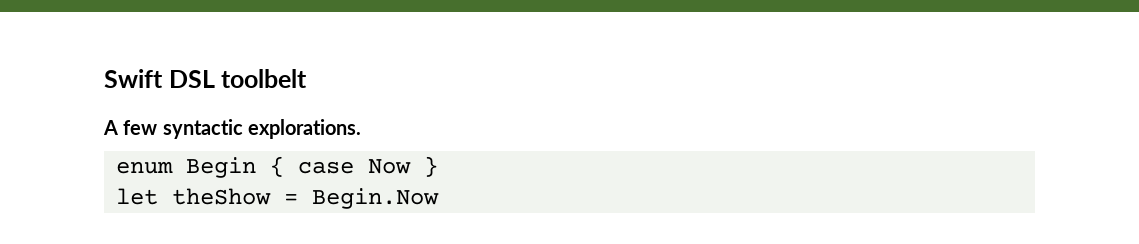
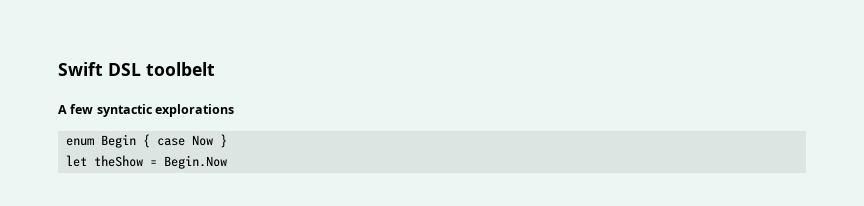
[247,119,361,139] explorations. -> [155,104,235,117] explorations

